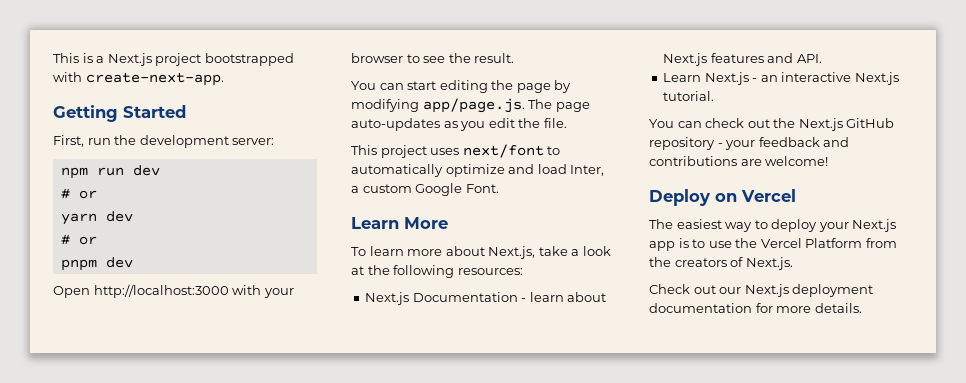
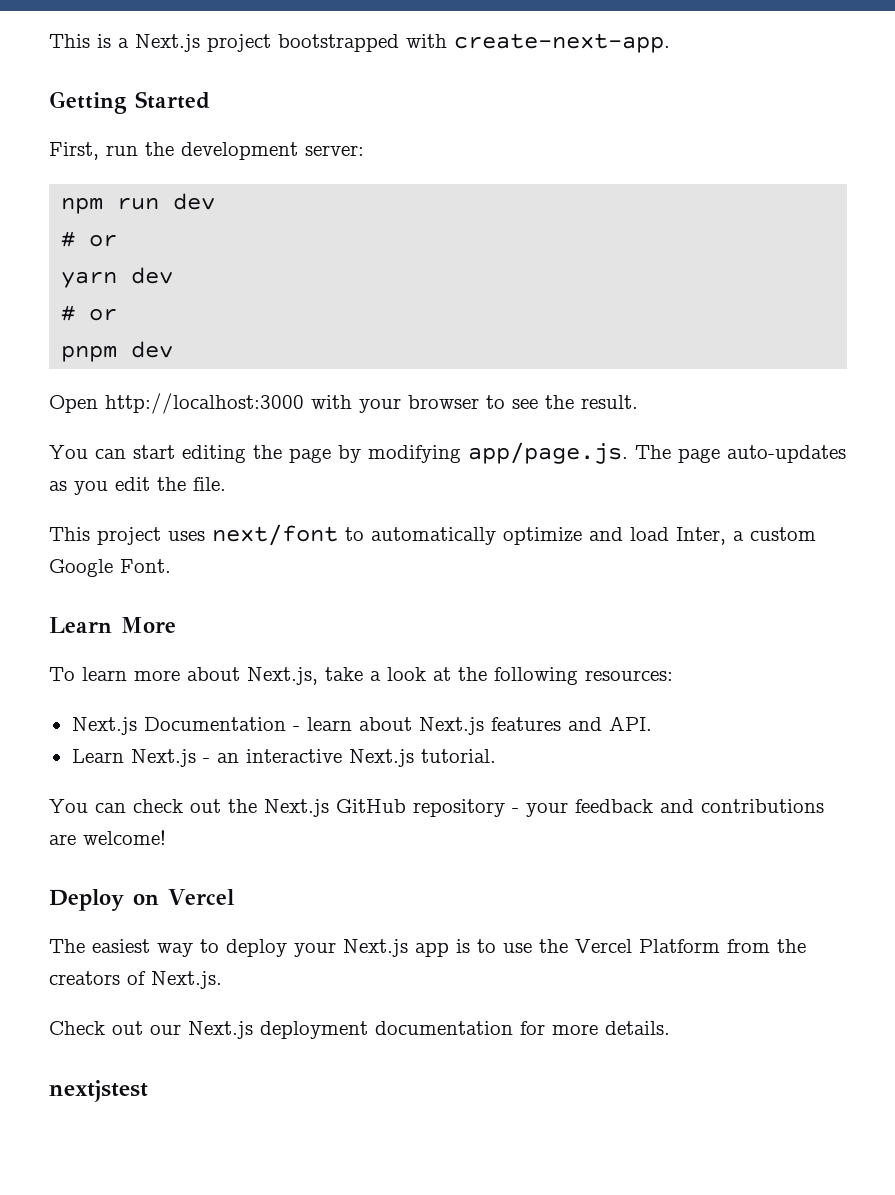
(862, 308) none -> [49,1080,148,1102] // nextjstest

